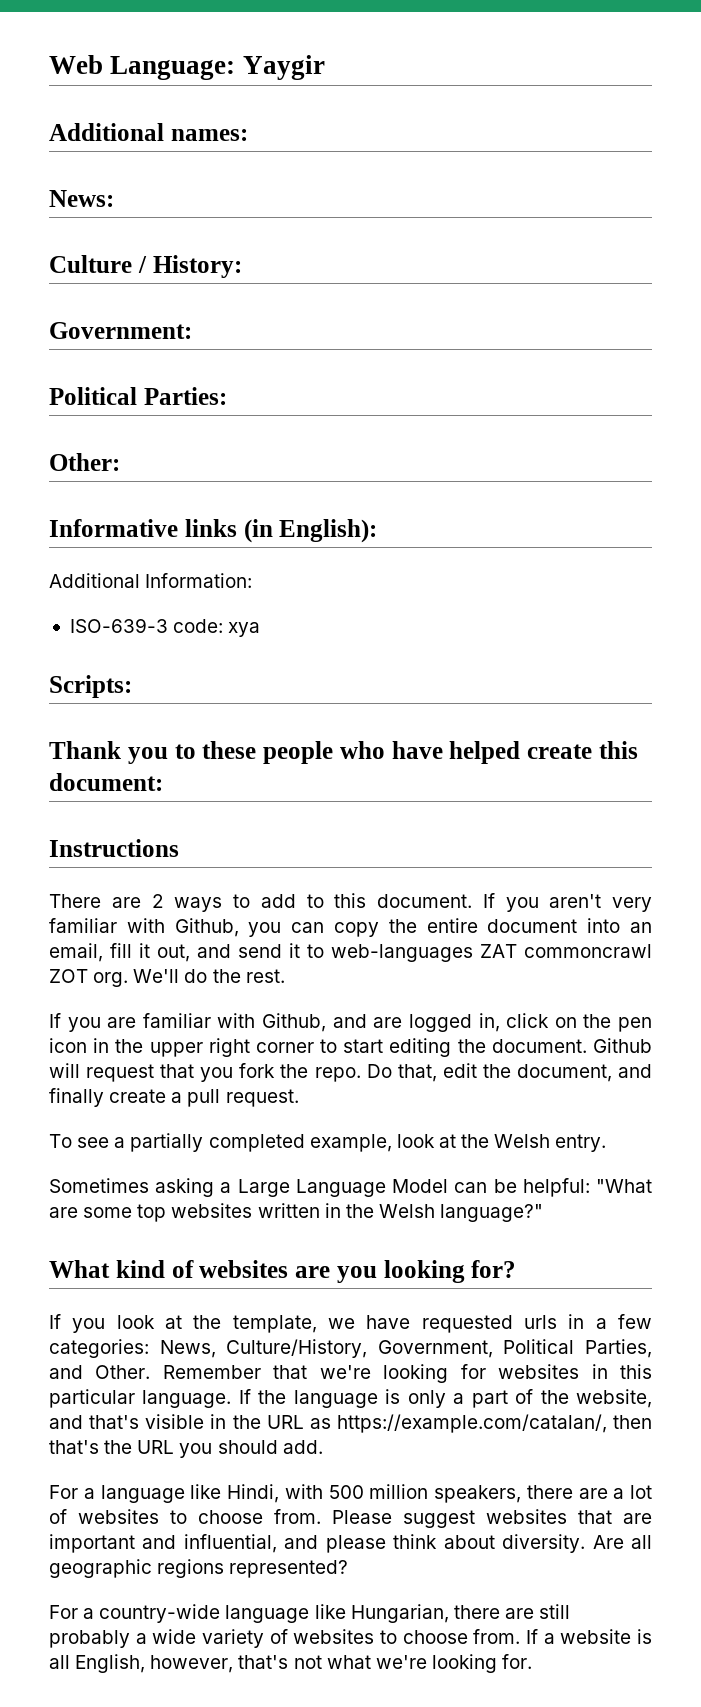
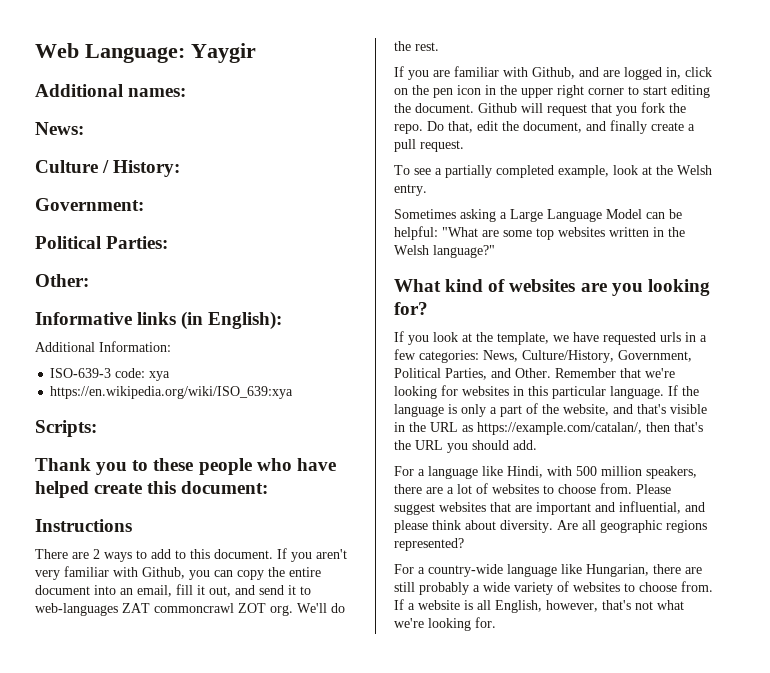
(261, 629) none -> [50,386,294,399] // https://en.wikipedia.org/wiki/ISO_639:xya

